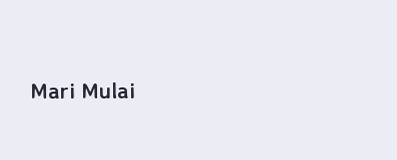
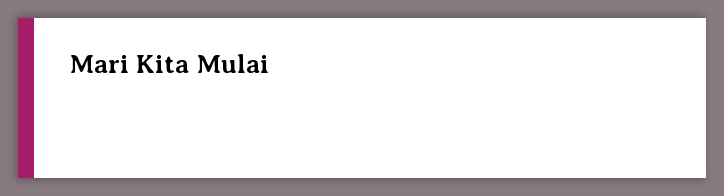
(76, 91) none -> [136,55,190,73] Kita

